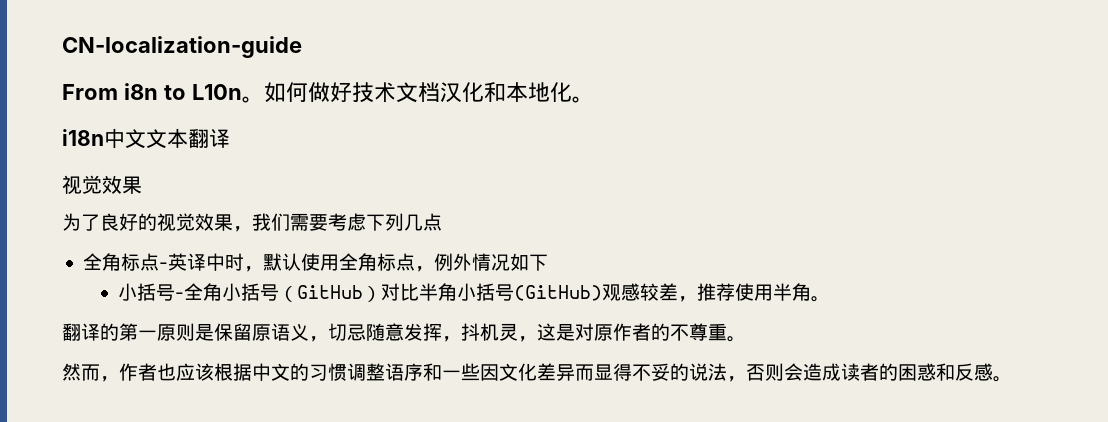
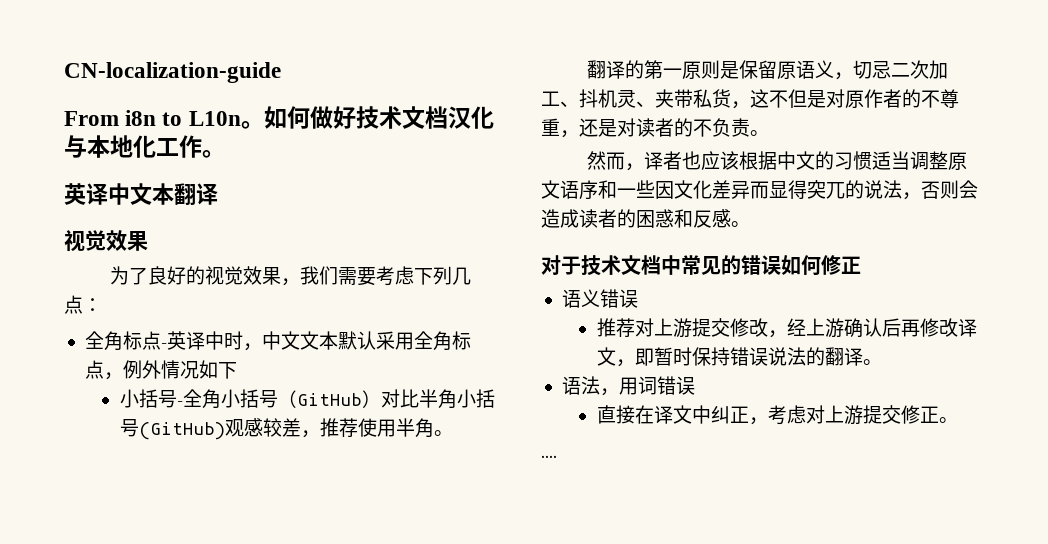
[483,82,594,103] [62,128,146,149] 和本地化。 // i18n中文 -> [64,135,225,158] [64,183,130,205] 与本地化工作。 // 英译中
(442, 222) none -> [83,298,102,312] ：
[262,253,320,271] 默认使 -> [261,331,395,350] 中文文本默认采
[366,323,556,342] 随意发挥，抖机灵，这 -> [891,60,949,79] [541,89,807,109] 二次加工、抖机灵、夹带私货，这不但
(727, 332) none -> [560,118,750,138] ，还是对读者的不负责
[119,363,138,381] 作 -> [644,152,664,170] 译
[347,363,385,381] 调整 -> [872,151,968,170] [541,180,560,199] 适当调整原文
[632,363,670,381] 不妥 -> [807,180,845,199] 突兀
(1012, 379) none -> [541,255,861,276] [561,289,638,308] [596,318,977,338] [596,347,882,367] [561,376,695,396] [596,405,958,425] [541,455,557,458] // 对于技术文档中常见的错误如何修正 // 语义错误 // 推荐对上游提交修改，经上游确认后再修改译文，即暂时保持错误说法的翻译。 // 语法，用词错误 // 直接在译文中纠正，考虑对上游提交修正。 // ....

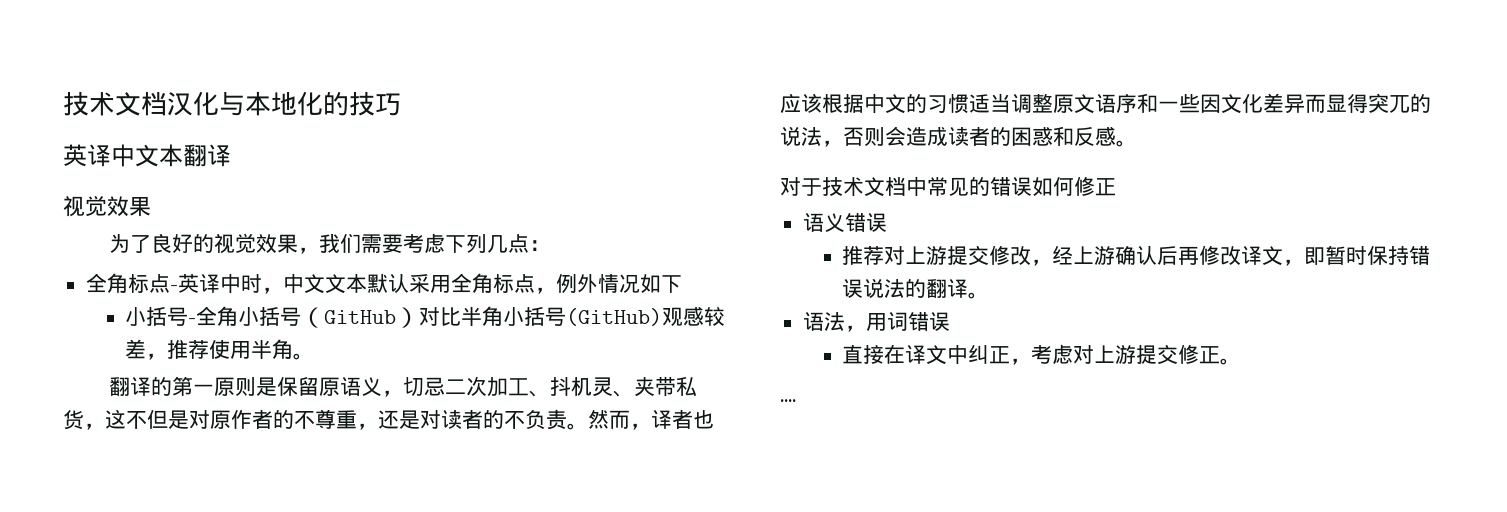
[64,62,281,83] [64,106,356,129] CN-localization-guide // From i8n to L10n。如何做好 -> (63, 103) none
[156,135,225,158] 工作。 -> [323,91,401,116] 的技巧
(769, 133) // -> (588, 426) none

